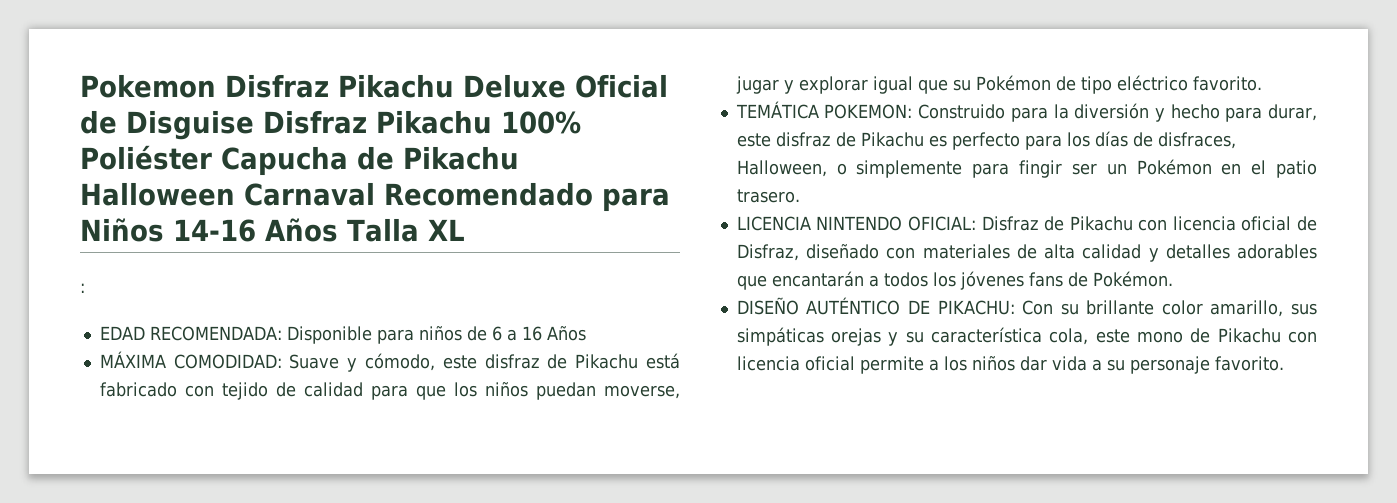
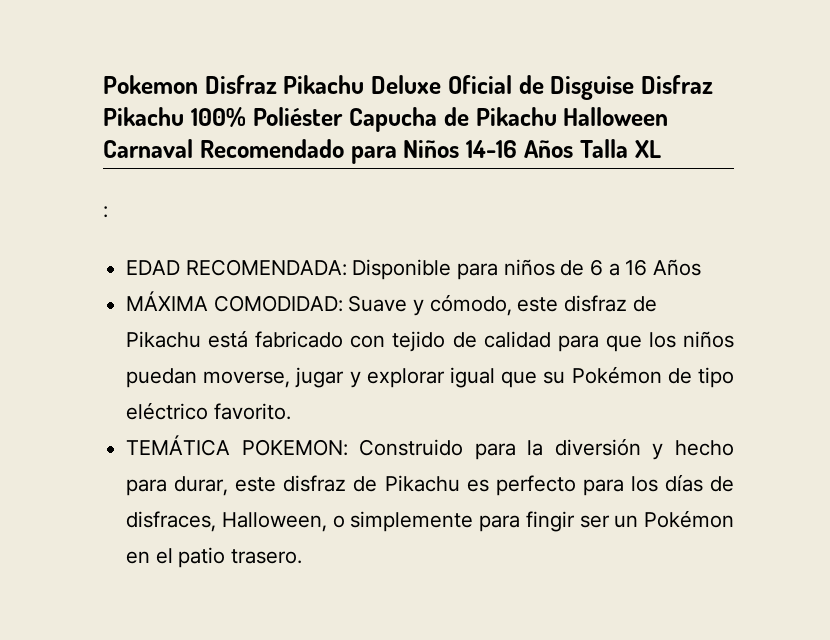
[736,216,1317,231] [736,244,1317,262] [736,271,1173,290] [736,297,1317,317] [736,327,1317,346] [736,356,1284,374] // LICENCIA NINTENDO OFICIAL: Disfraz de Pikachu con licencia oficial de Disfraz, diseñado con materiales de alta calidad y detalles adorables que encantarán a todos los jóvenes fans de Pokémon. // DISEÑO AUTÉNTICO DE PIKACHU: Con su brillante color amarillo, sus simpáticas orejas y su característica cola, este mono de Pikachu con licencia oficial permite a los niños dar vida a su personaje favorito. -> (303, 556) none

